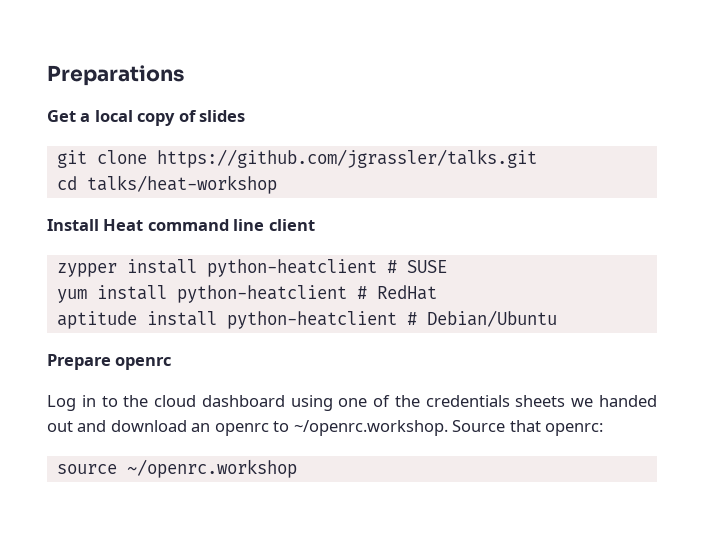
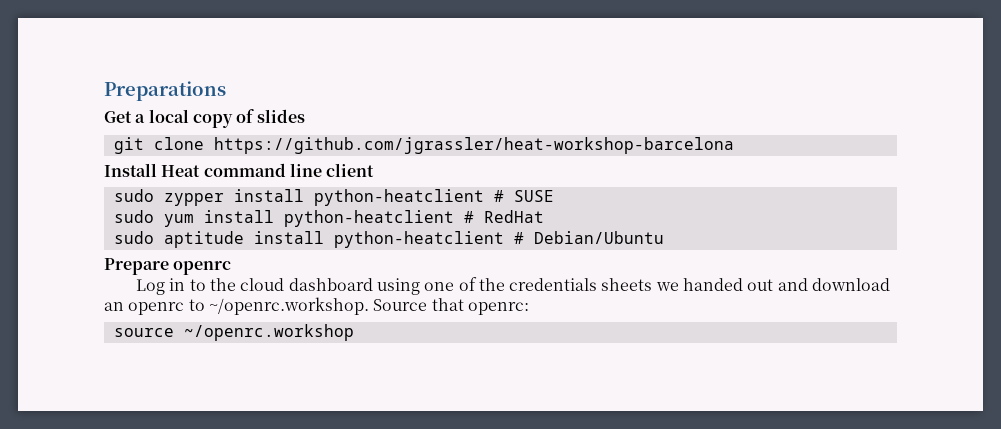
[156,149,537,168] [56,175,277,194] https://github.com/jgrassler/talks.git // cd talks/heat-workshop -> [213,137,734,154] https://github.com/jgrassler/heat-workshop-barcelona
(315, 225) none -> [113,189,154,202] sudo
(447, 266) none -> [113,210,154,223] sudo
(437, 292) none -> [113,231,154,244] sudo

